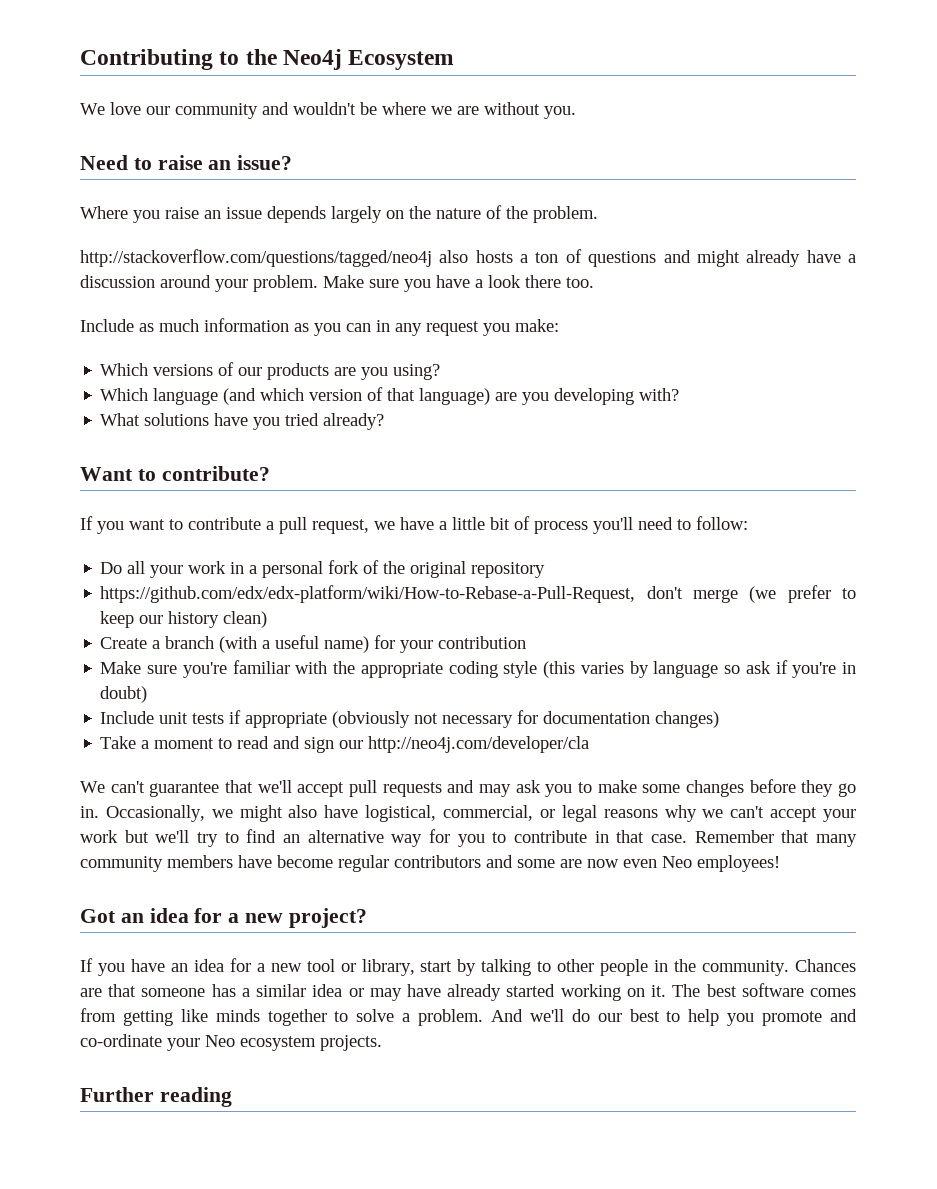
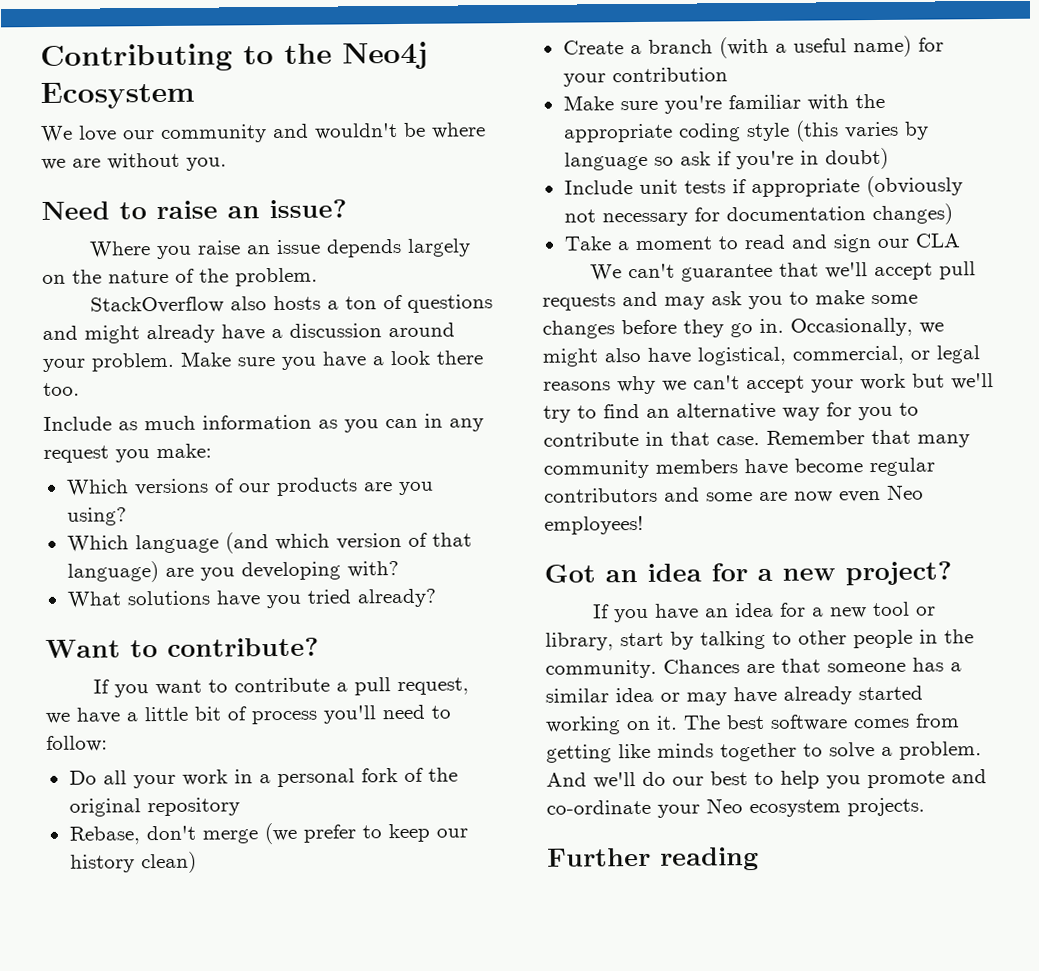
[80,249,432,267] http://stackoverflow.com/questions/tagged/neo4j -> [89,296,224,314] StackOverflow
[100,585,636,603] https://github.com/edx/edx-platform/wiki/How-to-Rebase-a-Pull-Request, -> [68,826,140,845] Rebase,
[368,736,590,753] http://neo4j.com/developer/cla -> [914,233,961,248] CLA

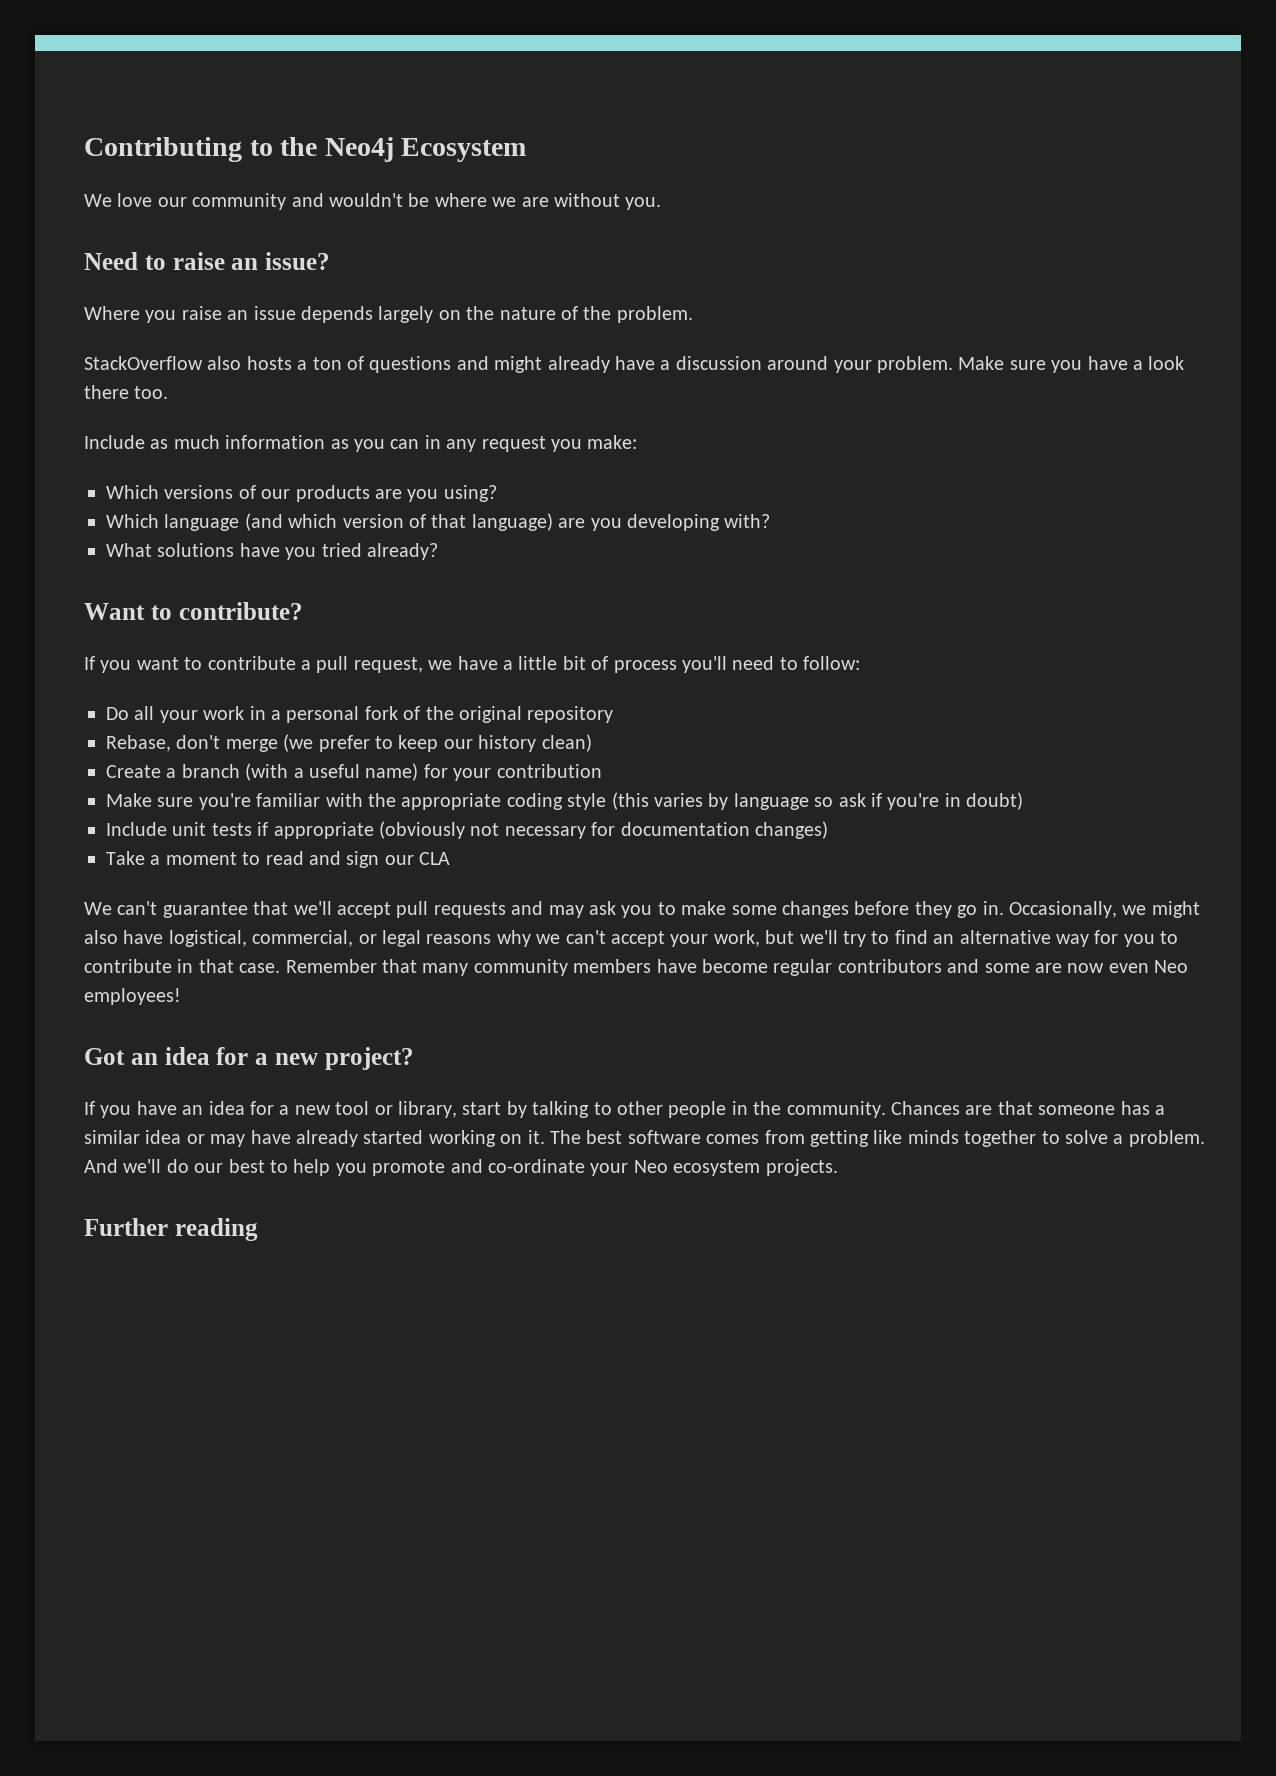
[860,373,906,391] work -> [713,930,760,947] work,

